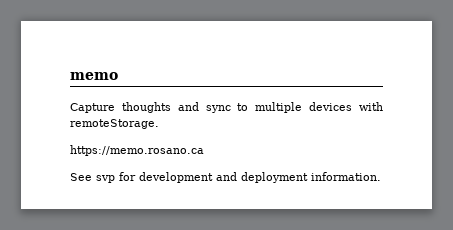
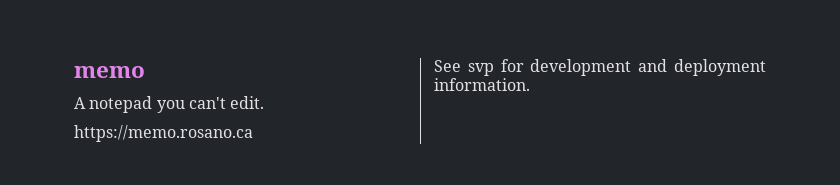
[70,102,383,113] [70,119,159,129] Capture thoughts and sync to multiple devices with remoteStorage. -> [74,96,265,113] A notepad you can't edit.

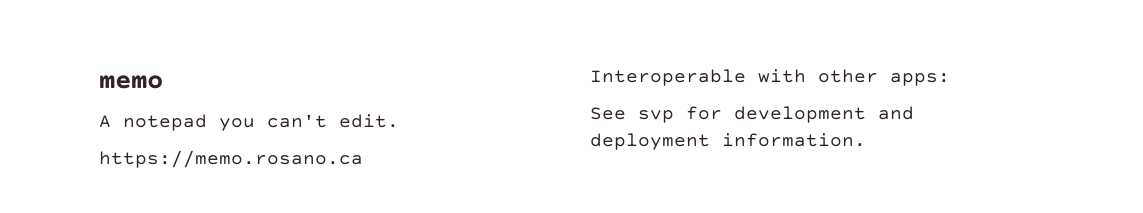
(253, 133) none -> [590,69,950,86] // Interoperable with other apps:

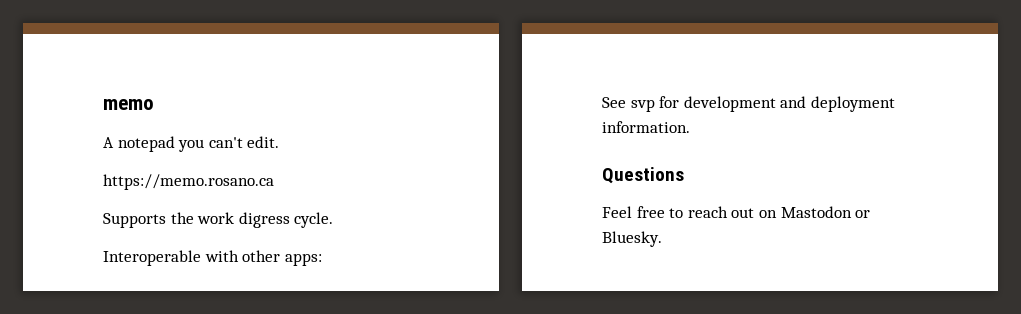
(363, 159) none -> [103,212,334,228] // Supports the work digress cycle.
(866, 140) none -> [602,167,684,184] [602,206,871,218] [602,231,662,247] // Questions // Feel free to reach out on Mastodon or Bluesky.

